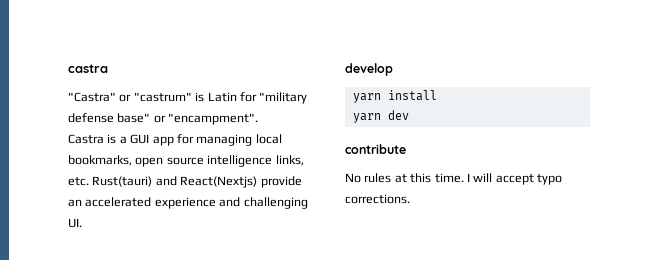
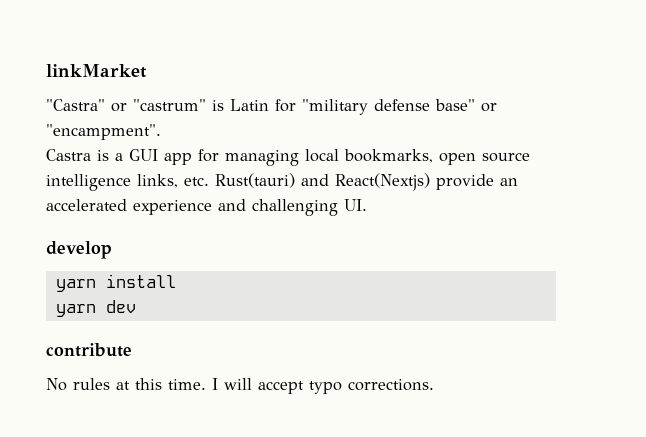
[68,64,108,73] castra -> [46,64,147,78] linkMarket

